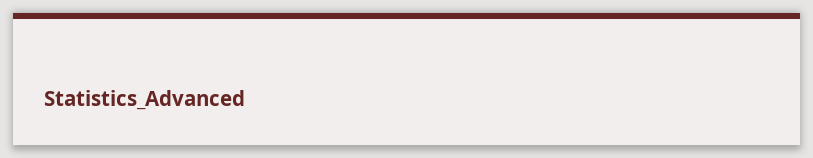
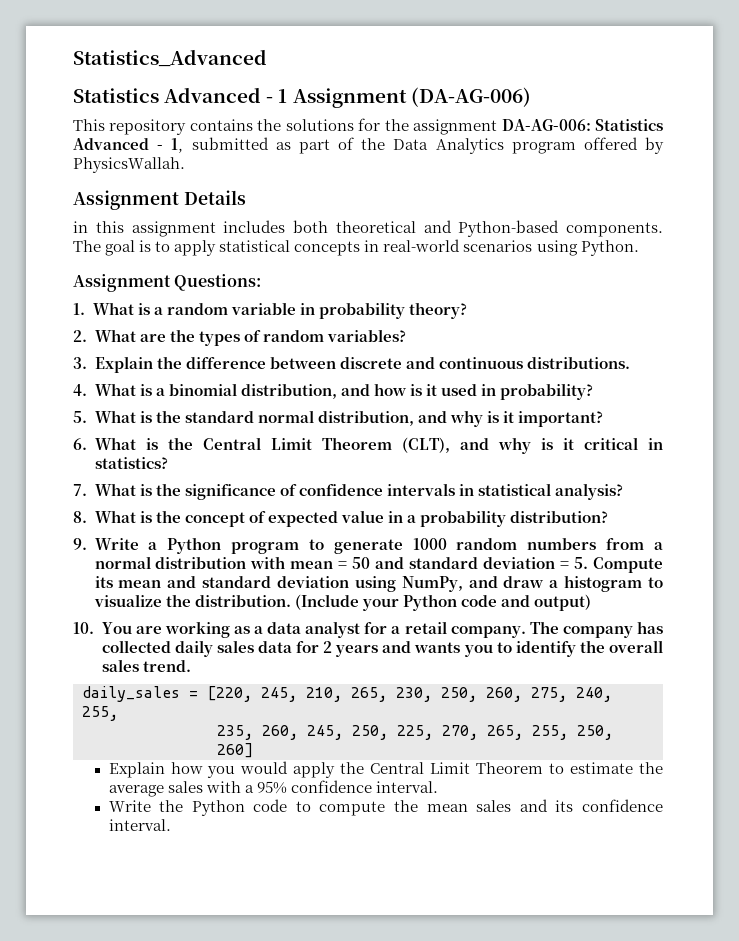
(245, 100) none -> [73,87,531,108] [73,118,664,135] [73,137,664,154] [73,157,185,173] [73,190,246,210] [73,220,663,237] [73,239,639,256] [73,274,262,292] [73,302,467,319] [73,329,406,346] [73,356,630,373] [73,383,594,400] [73,410,603,427] [73,437,664,454] [94,457,168,469] [73,483,623,500] [73,510,608,527] [73,537,664,554] [94,556,663,573] [94,575,664,592] [93,594,591,611] [73,621,664,638] [101,640,664,657] [101,659,191,672] [82,686,612,702] [82,706,118,721] [217,725,613,740] [217,743,253,758] [108,761,664,778] [108,780,438,797] [108,799,664,816] [108,819,171,831] // Statistics Advanced - 1 Assignment (DA-AG-006) // This repository contains the solutions for the assignment DA-AG-006: Statistics Advanced - 1, submitted as part of the Data Analytics program offered by PhysicsWallah. // Assignment Details // in this assignment includes both theoretical and Python-based components. The goal is to apply statistical concepts in real-world scenarios using Python. // Assignment Questions: // 1. What is a random variable in probability theory? // 2. What are the types of random variables? // 3. Explain the difference between discrete and continuous distributions. // 4. What is a binomial distribution, and how is it used in probability? // 5. What is the standard normal distribution, and why is it important? // 6. What is the Central Limit Theorem (CLT), and why is it critical in statistics? // 7. What is the significance of confidence intervals in statistical analysis? // 8. What is the concept of expected value in a probability distribution? // 9. Write a Python program to generate 1000 random numbers from a normal distribution with mean = 50 and standard deviation = 5. Compute its mean and standard deviation using NumPy, and draw a histogram to visualize the distribution. (Include your Python code and output) // 10. You are working as a data analyst for a retail company. The company has collected daily sales data for 2 years and wants you to identify the overall sales trend. // daily_sales = [220, 245, 210, 265, 230, 250, 260, 275, 240, 255, // 235, 260, 245, 250, 225, 270, 265, 255, 250, 260] // Explain how you would apply the Central Limit Theorem to estimate the average sales with a 95% confidence interval. // Write the Python code to compute the mean sales and its confidence interval.

